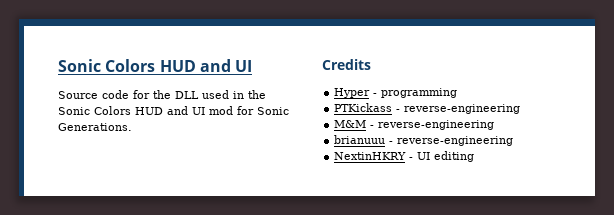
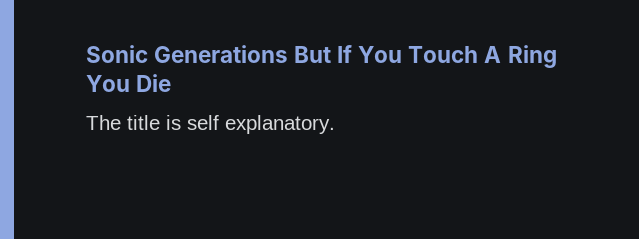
[58,59,253,72] [58,90,266,99] [58,106,289,115] [58,123,132,131] [322,59,371,70] [334,88,458,98] [334,103,521,114] [334,120,495,130] [334,135,514,146] [334,151,475,162] Sonic Colors HUD and UI // Source code for the DLL used in the Sonic Colors HUD and UI mod for Sonic Generations. // Credits // Hyper - programming // PTKickass - reverse-engineering // M&M - reverse-engineering // brianuuu - reverse-engineering // NextinHKRY - UI editing -> [86,45,557,68] [86,74,172,92] [86,115,335,134] Sonic Generations But If You Touch A Ring You Die // The title is self explanatory.

